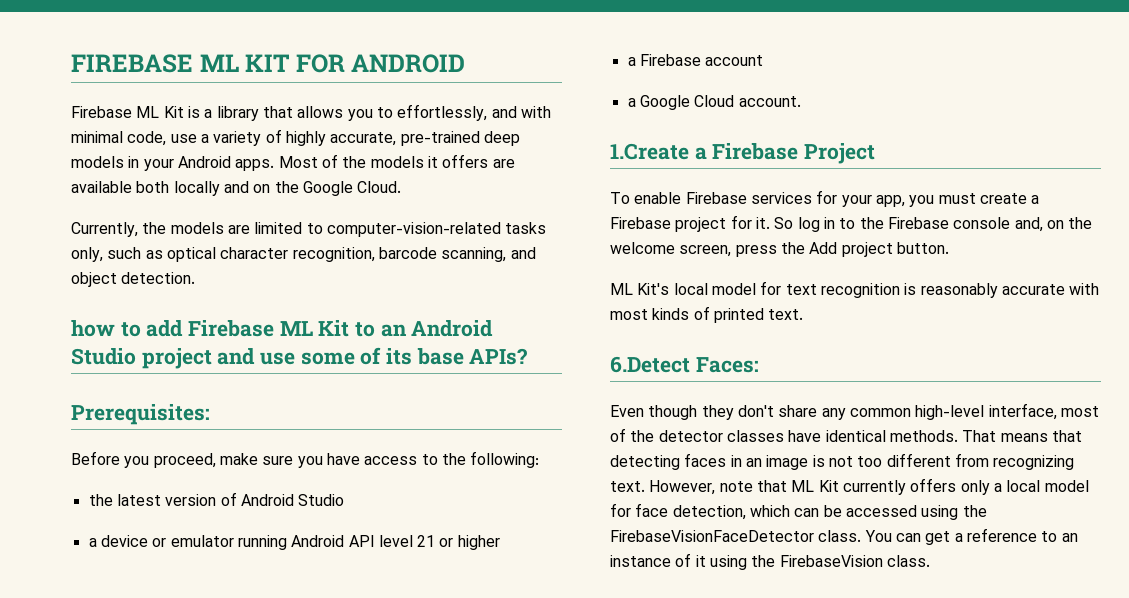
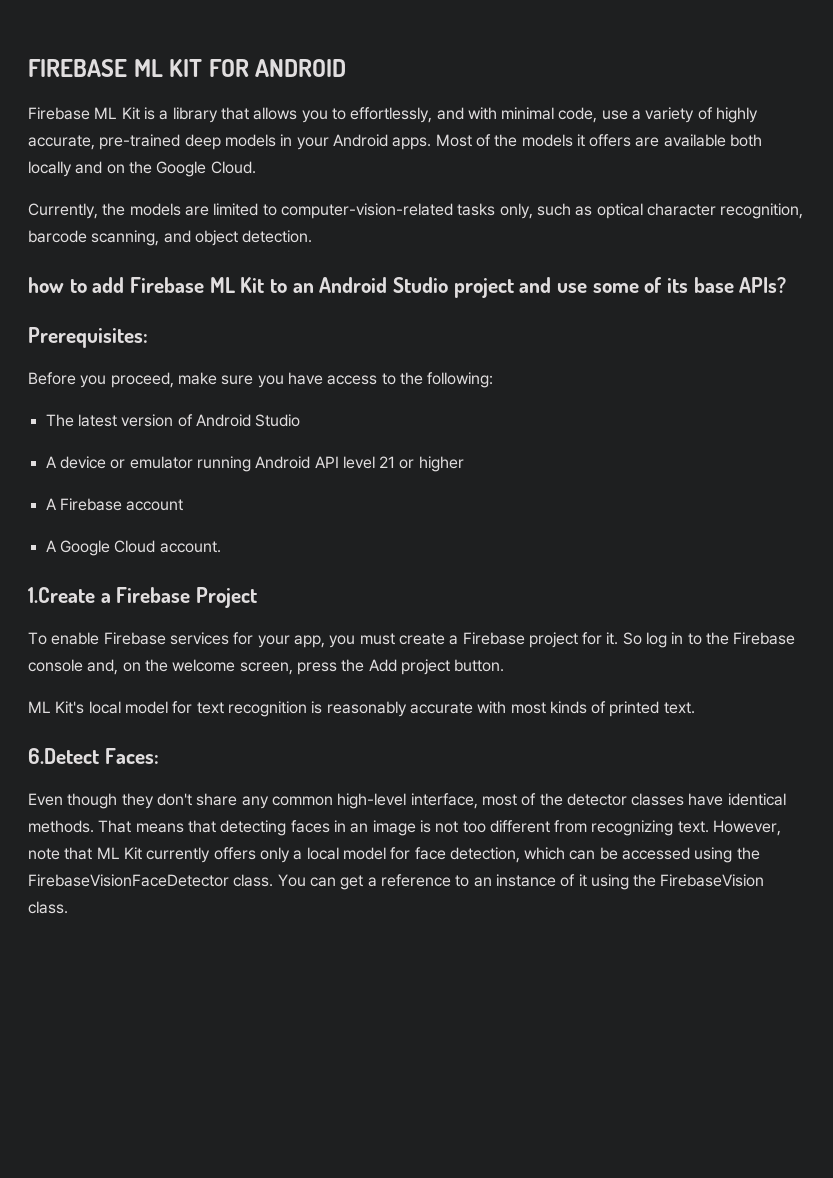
[88,494,113,506] the -> [45,414,74,427] The
[88,538,97,547] a -> [45,456,57,468] A
[627,57,636,66] a -> [45,498,57,510] A
[627,98,636,107] a -> [45,540,57,552] A

